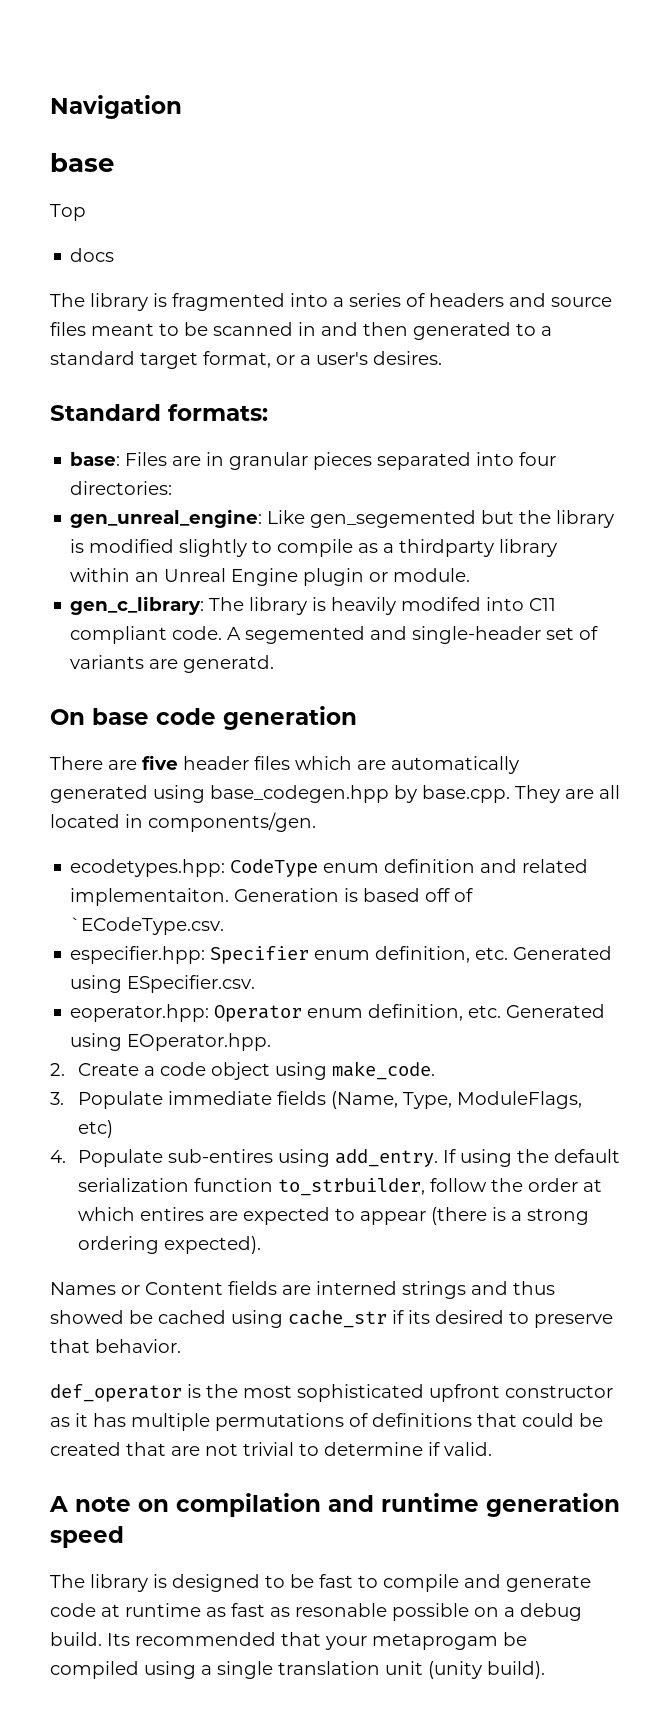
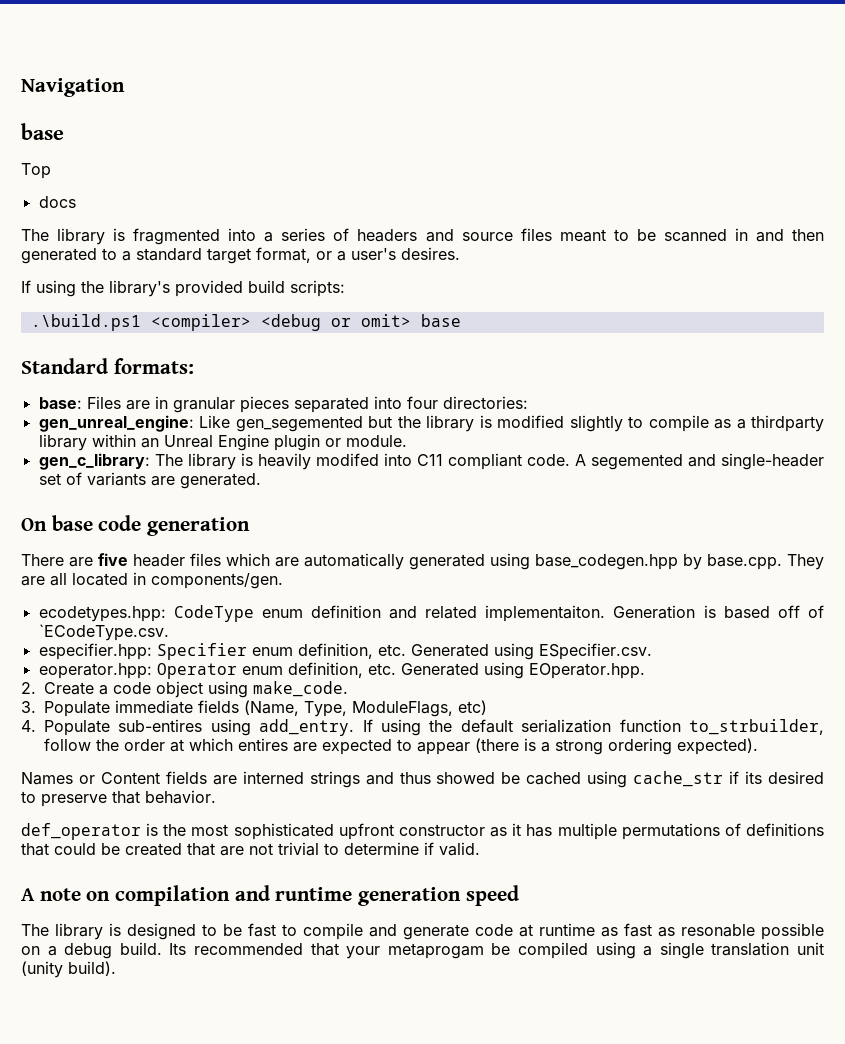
(442, 358) none -> [21,280,345,297] [30,314,461,331] // If using the library's provided build scripts: // .\build.ps1 <compiler> <debug or omit> base
[183,655,275,673] generatd. -> [179,473,261,489] generated.

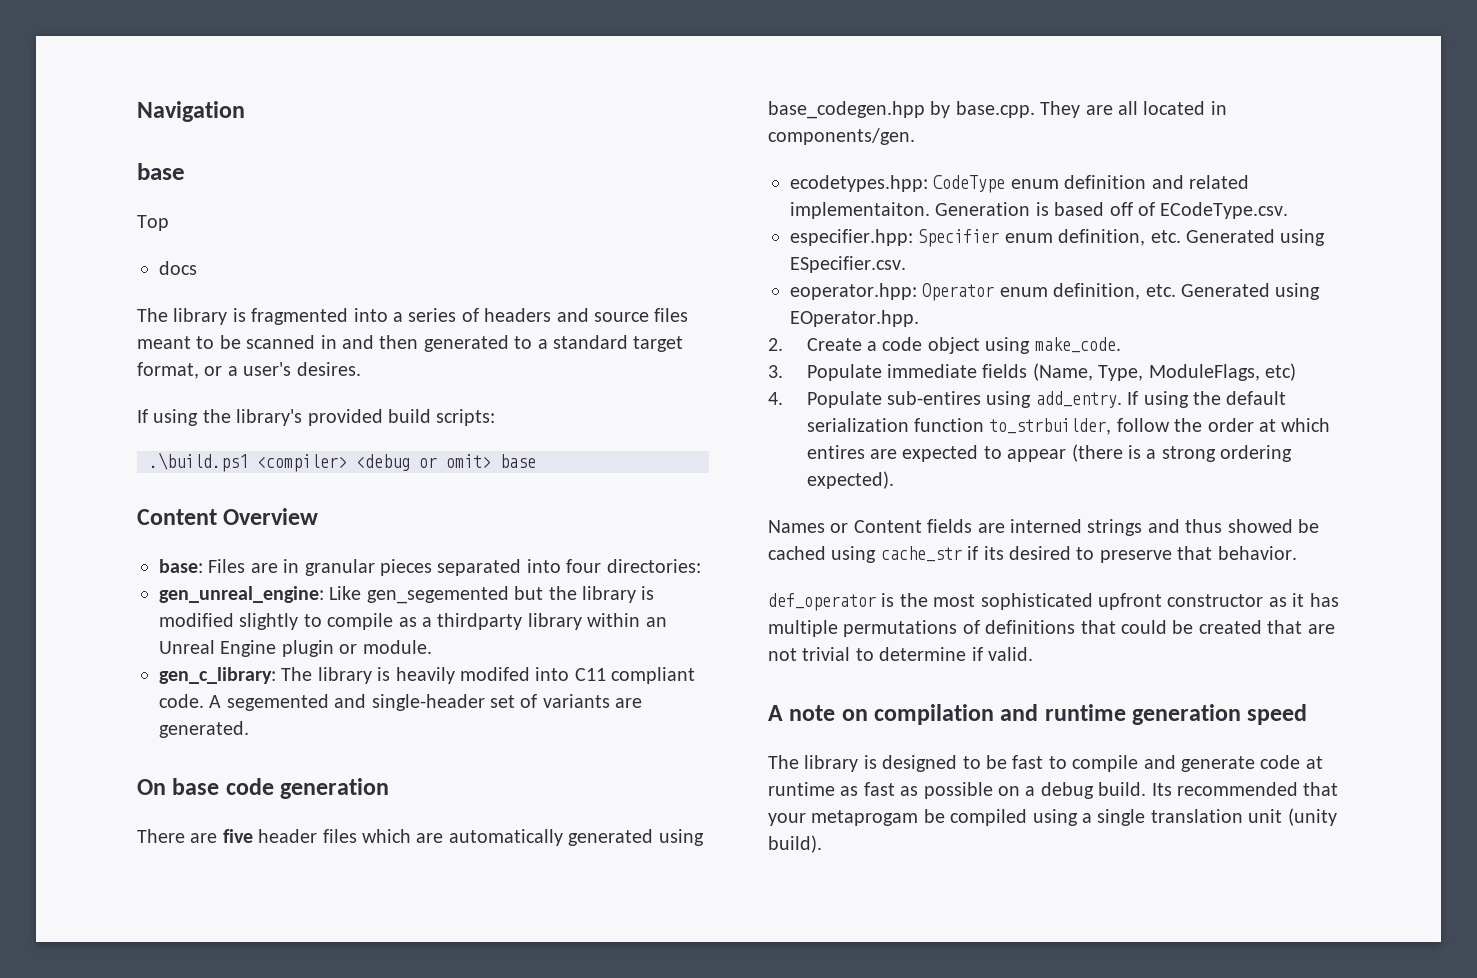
[21,358,194,374] Standard formats: -> [137,508,319,525] Content Overview
[38,624,169,641] `ECodeType.csv. -> [1160,202,1289,219] ECodeType.csv.
[681,924,755,937] resonable -> (919, 791) none

